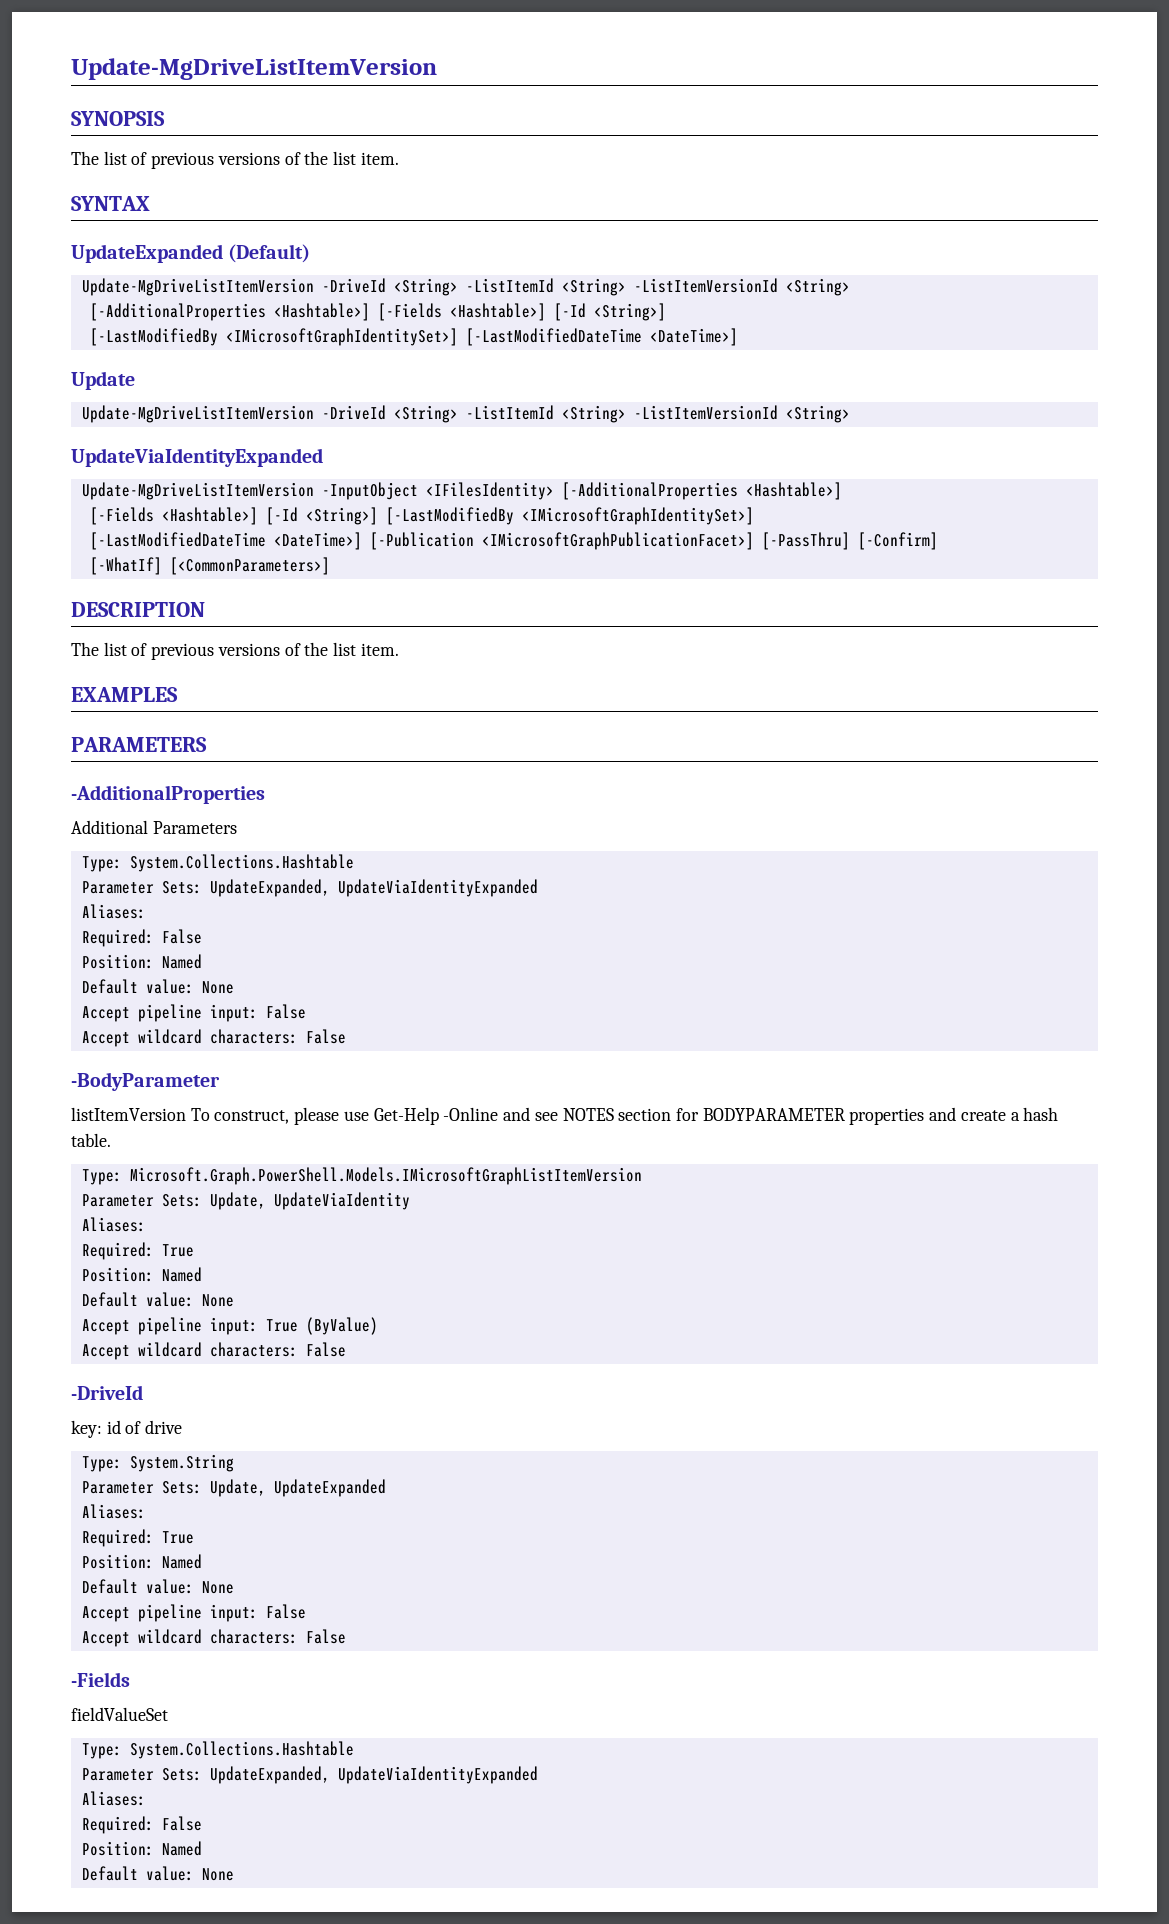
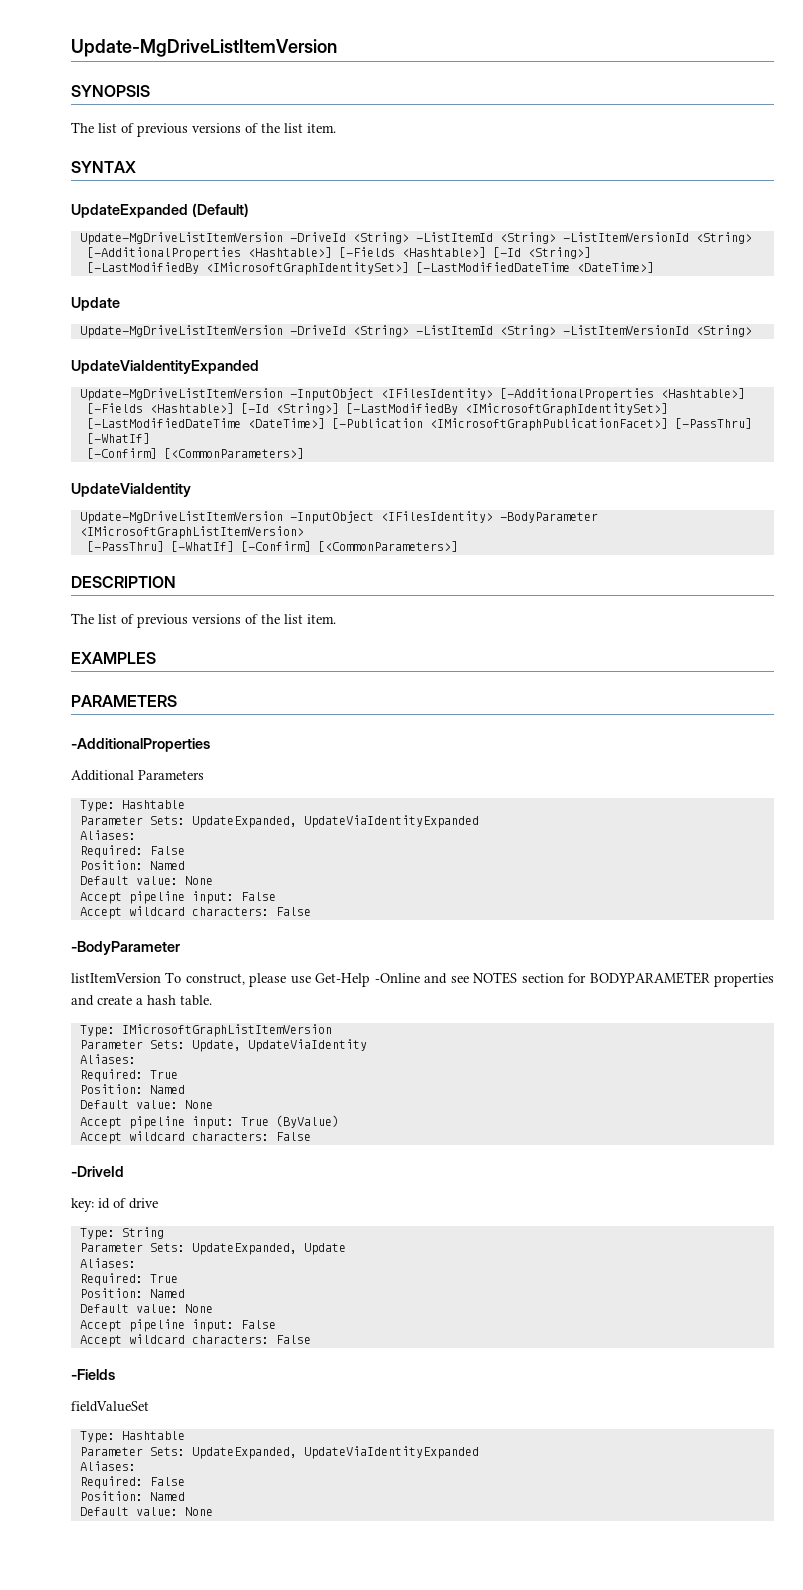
[857,532,938,550] [89,557,162,575] [-Confirm] // [-WhatIf] -> [86,433,150,444] [86,448,304,459] [71,483,191,497] [79,511,598,524] [79,526,304,539] [86,541,311,552] [-WhatIf] // [-Confirm] [<CommonParameters>] // UpdateViaIdentity // Update-MgDriveListItemVersion -InputObject <IFilesIdentity> -BodyParameter <IMicrosoftGraphListItemVersion> // [-PassThru] [-WhatIf] [-Confirm]
[129,854,354,872] System.Collections.Hashtable -> [121,800,185,809] Hashtable
[129,1167,642,1185] Microsoft.Graph.PowerShell.Models.IMicrosoftGraphListItemVersion -> [121,1024,332,1037] IMicrosoftGraphListItemVersion
[129,1454,234,1472] [81,1479,386,1497] System.String // Parameter Sets: Update, UpdateExpanded -> [121,1227,164,1239] [79,1243,346,1255] String // Parameter Sets: UpdateExpanded, Update
[129,1741,354,1759] System.Collections.Hashtable -> [121,1431,185,1440] Hashtable

